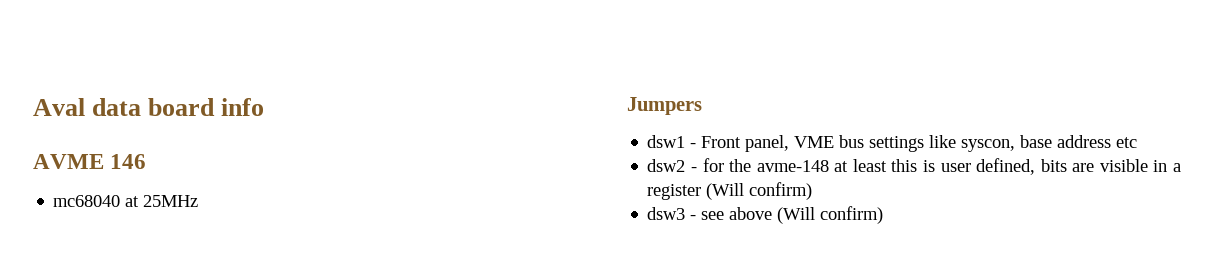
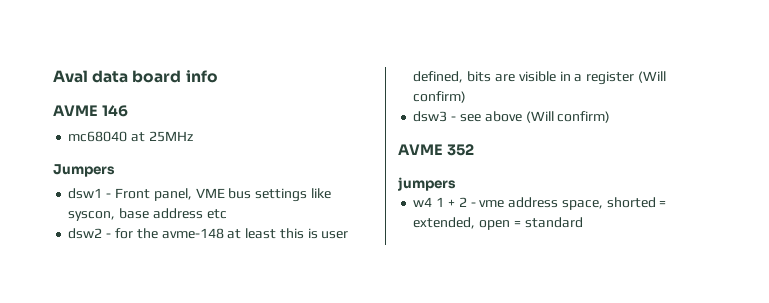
(884, 215) none -> [398,144,474,156] [398,177,456,191] [413,197,667,210] [413,217,583,230] // AVME 352 // jumpers // w4 1 + 2 - vme address space, shorted = extended, open = standard

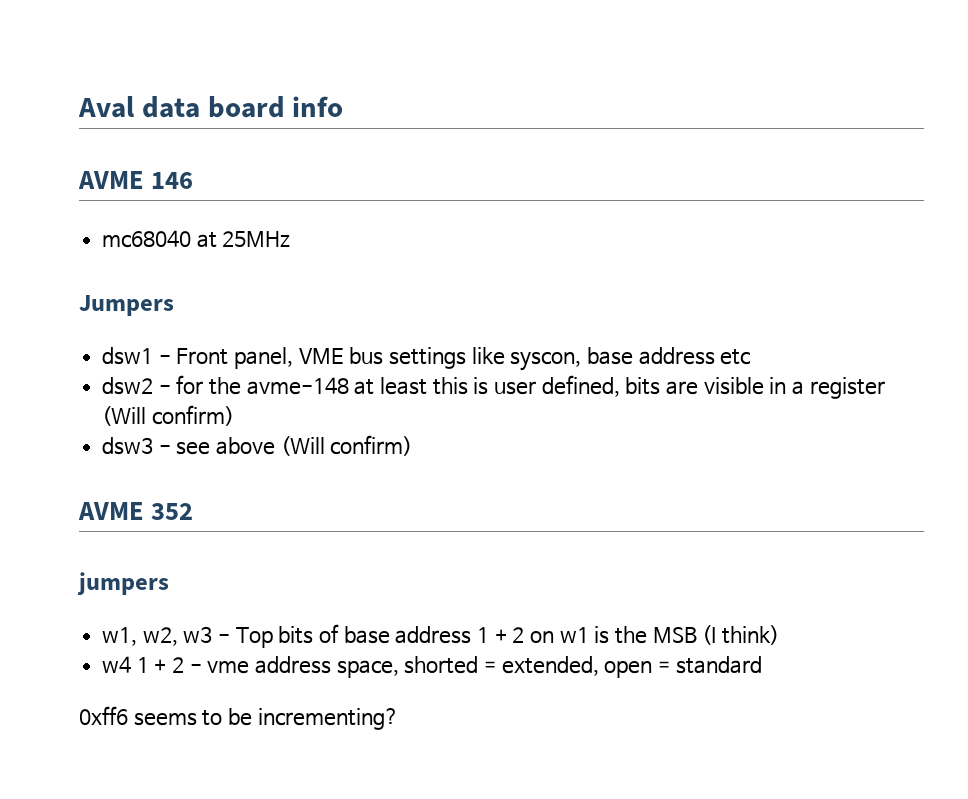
(456, 184) none -> [102,624,780,648] // w1, w2, w3 - Top bits of base address 1 + 2 on w1 is the MSB (I think)
(583, 222) none -> [79,706,399,730] // 0xff6 seems to be incrementing?

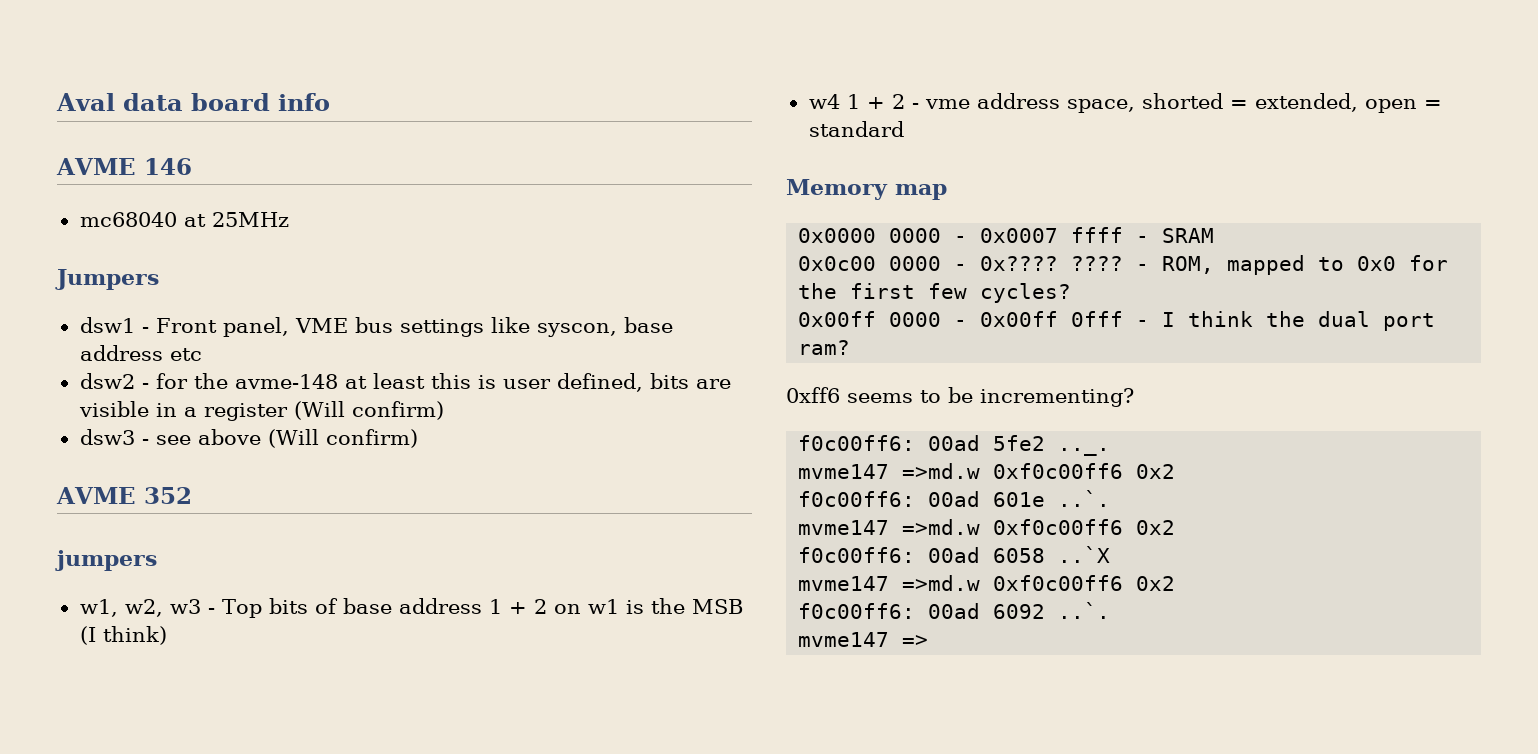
(762, 665) none -> [786,179,947,200] [798,227,1215,243] [798,255,1449,275] [798,283,1072,303] [798,311,1436,331] [798,340,851,355] // Memory map // 0x0000 0000 - 0x0007 ffff - SRAM // 0x0c00 0000 - 0x???? ???? - ROM, mapped to 0x0 for the first few cycles? // 0x00ff 0000 - 0x00ff 0fff - I think the dual port ram?
(399, 719) none -> [798,435,1111,456] [798,463,1176,479] [798,490,1111,507] [798,519,1176,535] [798,546,1111,563] [798,575,1176,591] [798,602,1111,619] [798,632,929,647] // f0c00ff6: 00ad 5fe2 .._. // mvme147 =>md.w 0xf0c00ff6 0x2 // f0c00ff6: 00ad 601e ..`. // mvme147 =>md.w 0xf0c00ff6 0x2 // f0c00ff6: 00ad 6058 ..`X // mvme147 =>md.w 0xf0c00ff6 0x2 // f0c00ff6: 00ad 6092 ..`. // mvme147 =>

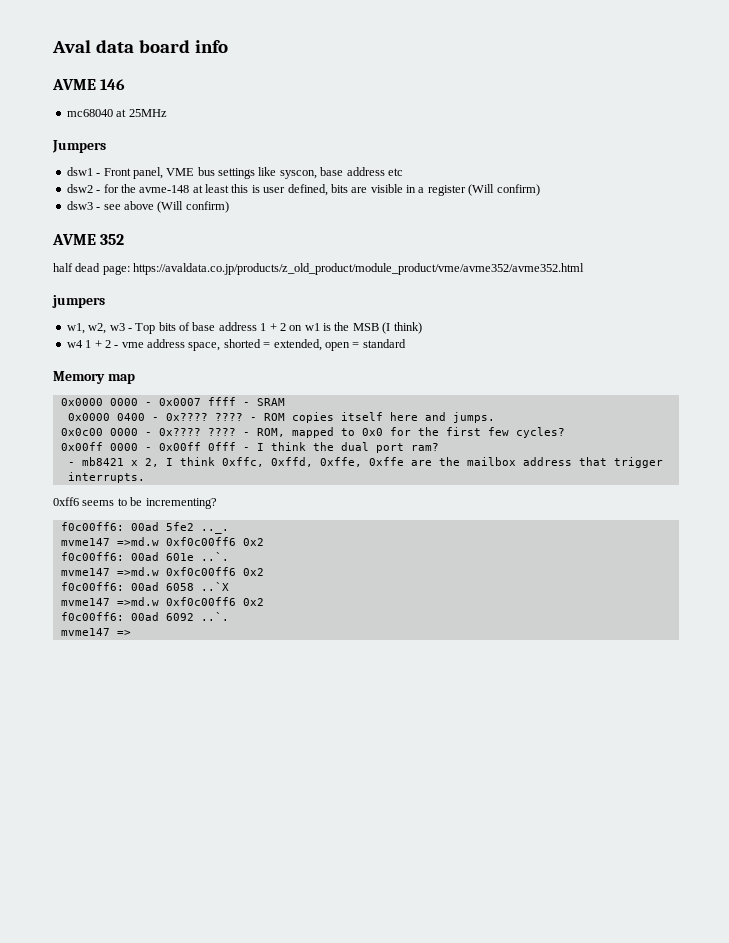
(192, 495) none -> [53,263,585,275] // half dead page: https://avaldata.co.jp/products/z_old_product/module_product/vme/avme352/avme352.html
(1215, 235) none -> [67,412,495,423] // 0x0000 0400 - 0x???? ???? - ROM copies itself here and jumps.
(851, 347) none -> [67,457,663,468] [67,472,145,483] // - mb8421 x 2, I think 0xffc, 0xffd, 0xffe, 0xffe are the mailbox address that trigger interrupts.

